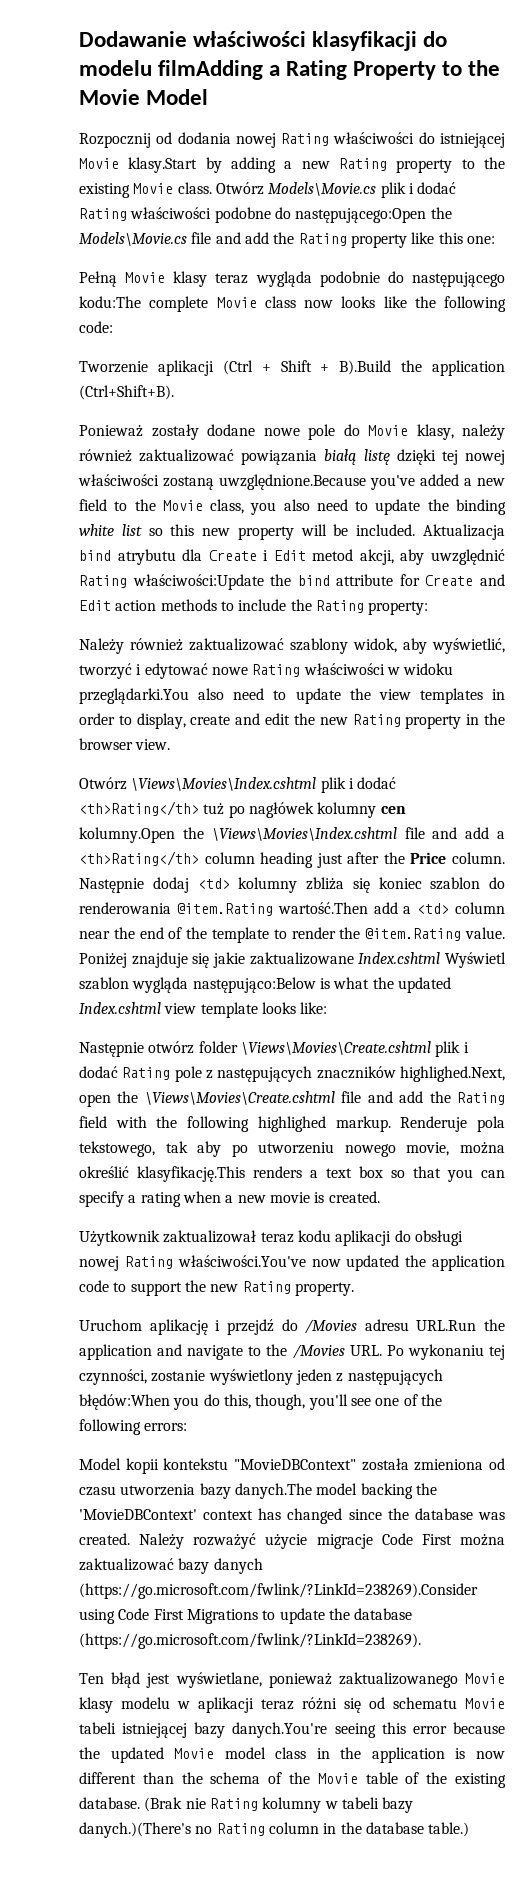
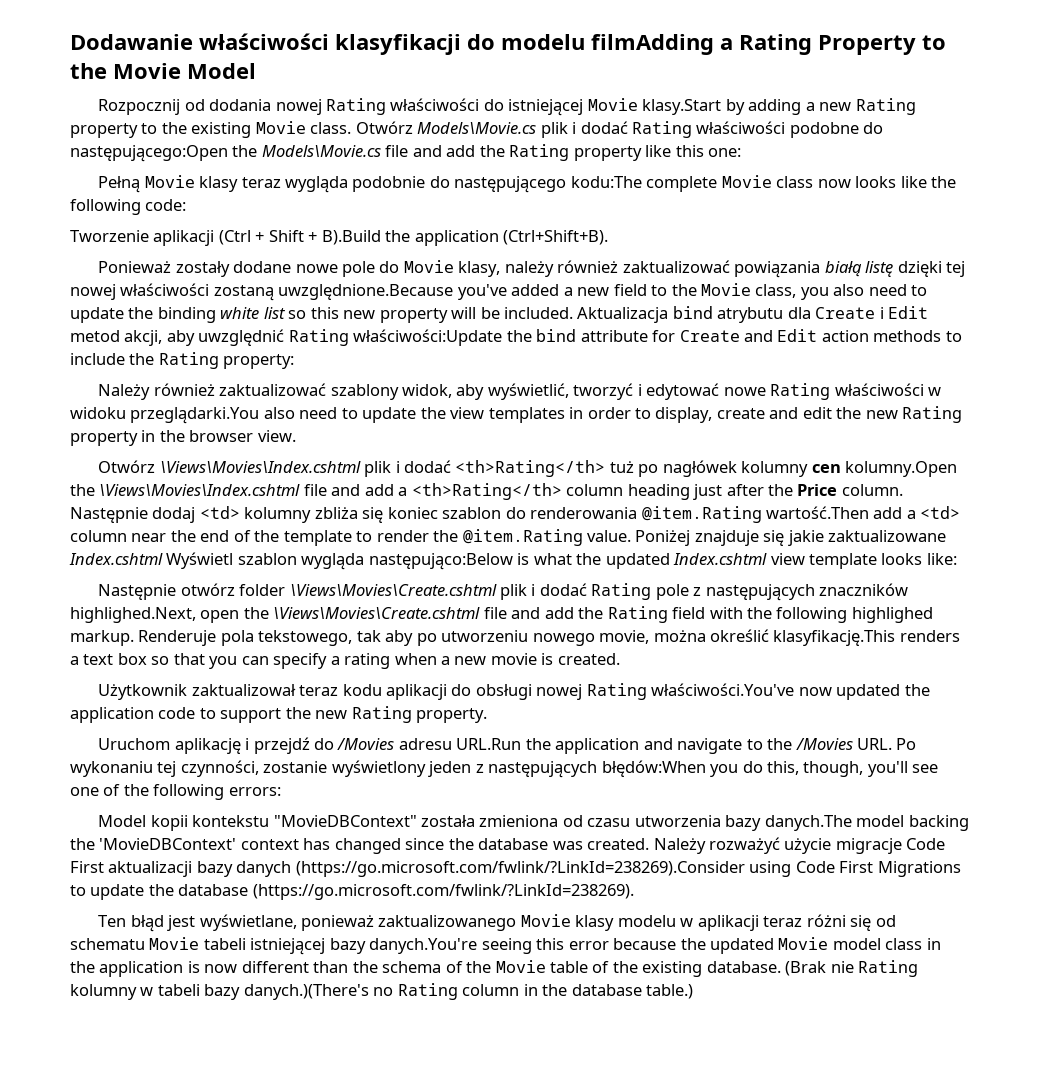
[460,1534,506,1546] [79,1558,174,1571] można zaktualizować -> [108,861,193,877] aktualizacji

